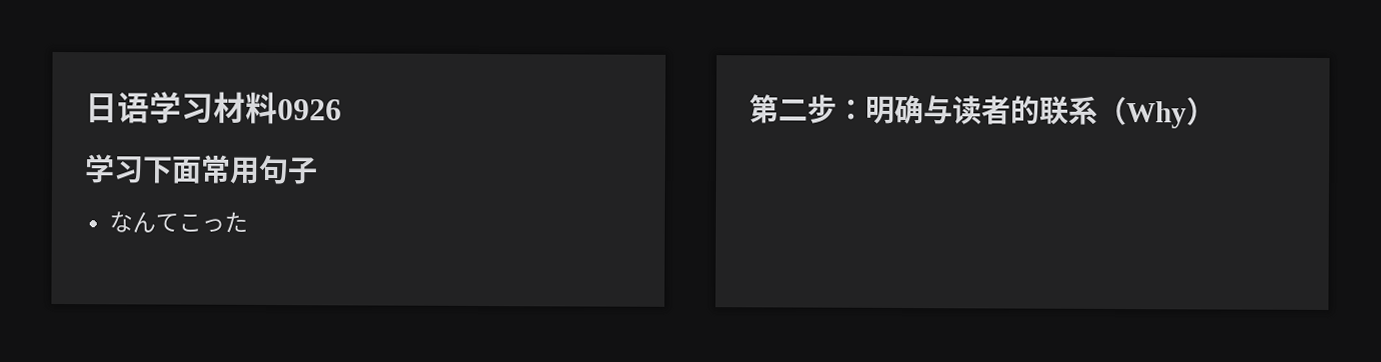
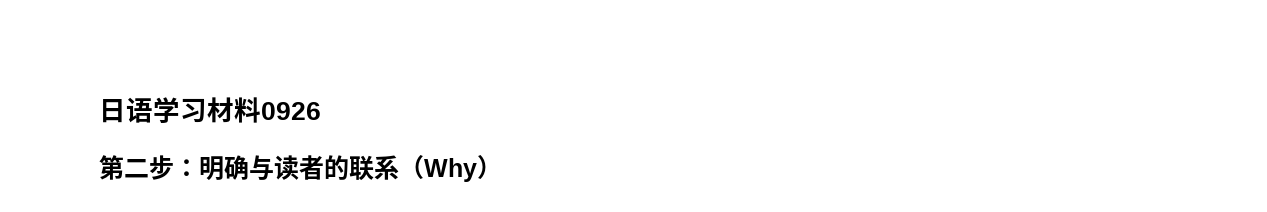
[84,154,318,185] [109,211,249,233] // 学习下面常用句子 // なんてこった -> (321, 111) none

